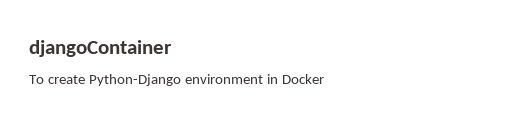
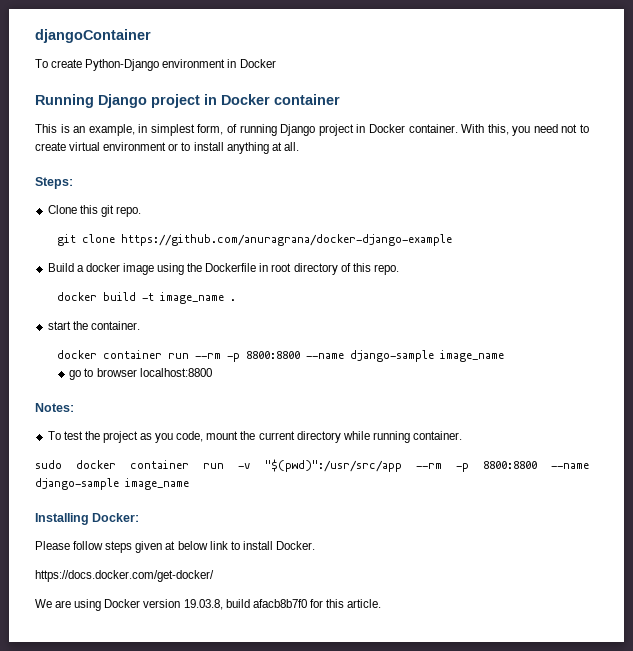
(324, 79) none -> [35,94,340,108] [35,124,589,136] [35,142,299,154] [35,177,73,189] [47,205,141,217] [56,234,452,246] [47,263,399,275] [56,292,236,304] [47,321,140,330] [56,350,504,362] [69,368,212,380] [35,403,74,412] [47,431,463,443] [35,459,589,472] [35,478,189,490] [35,513,140,525] [35,541,315,553] [35,570,214,582] [35,599,382,611] // Running Django project in Docker container // This is an example, in simplest form, of running Django project in Docker container. With this, you need not to create virtual environment or to install anything at all. // Steps: // Clone this git repo. // git clone https://github.com/anuragrana/docker-django-example // Build a docker image using the Dockerfile in root directory of this repo. // docker build -t image_name . // start the container. // docker container run --rm -p 8800:8800 --name django-sample image_name // go to browser localhost:8800 // Notes: // To test the project as you code, mount the current directory while running container. // sudo docker container run -v "$(pwd)":/usr/src/app --rm -p 8800:8800 --name django-sample image_name // Installing Docker: // Please follow steps given at below link to install Docker. // https://docs.docker.com/get-docker/ // We are using Docker version 19.03.8, build afacb8b7f0 for this article.

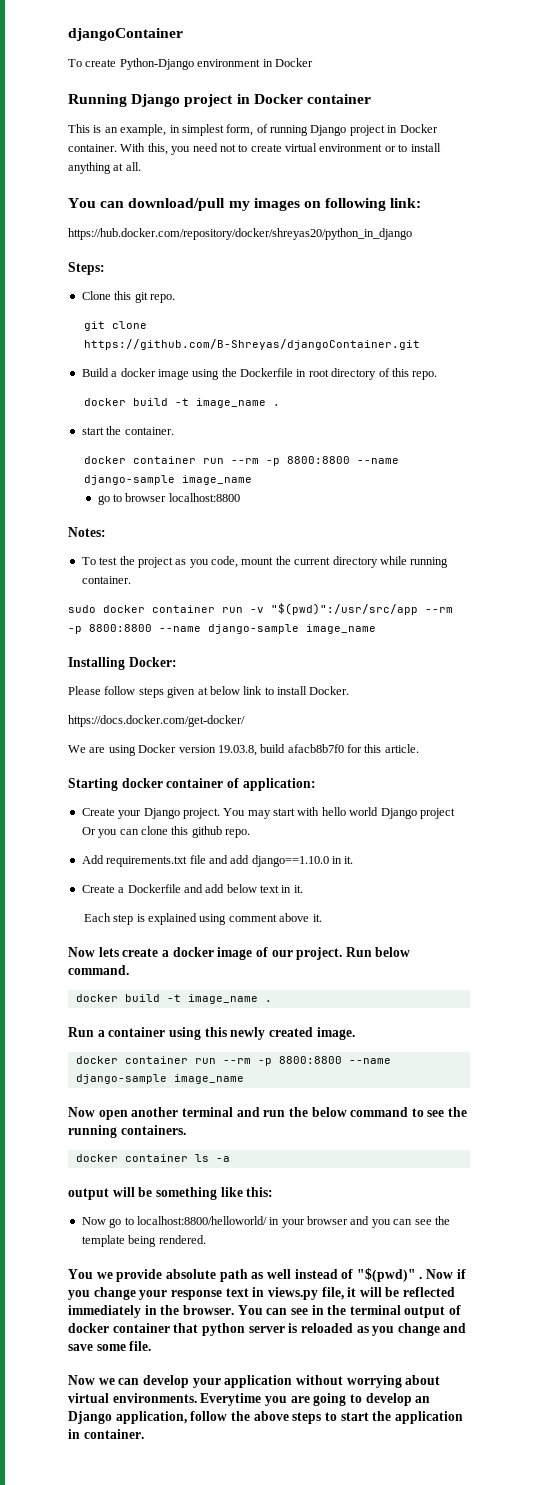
(299, 146) none -> [68,198,422,211] [68,228,412,240] // You can download/pull my images on following link: // https://hub.docker.com/repository/docker/shreyas20/python_in_django
[120,234,452,246] https://github.com/anuragrana/docker-django-example -> [83,339,420,350] https://github.com/B-Shreyas/djangoContainer.git
(382, 603) none -> [68,778,316,791] [81,807,455,819] [81,826,250,838] [81,855,354,867] [81,884,303,893] [83,913,322,925] [68,947,411,960] [68,965,129,975] [75,994,272,1004] [68,1027,355,1040] [75,1056,391,1066] [75,1074,244,1084] [68,1107,468,1120] [68,1125,186,1138] [75,1154,230,1162] [68,1187,274,1200] [81,1216,450,1228] [81,1235,206,1247] [68,1268,466,1282] [68,1287,456,1300] [68,1305,462,1318] [68,1323,467,1336] [68,1341,152,1351] [68,1375,441,1388] [68,1393,431,1406] [68,1411,463,1424] [68,1429,144,1439] // Starting docker container of application: // Create your Django project. You may start with hello world Django project Or you can clone this github repo. // Add requirements.txt file and add django==1.10.0 in it. // Create a Dockerfile and add below text in it. // Each step is explained using comment above it. // Now lets create a docker image of our project. Run below command. // docker build -t image_name . // Run a container using this newly created image. // docker container run --rm -p 8800:8800 --name django-sample image_name // Now open another terminal and run the below command to see the running containers. // docker container ls -a // output will be something like this: // Now go to localhost:8800/helloworld/ in your browser and you can see the template being rendered. // You we provide absolute path as well instead of "$(pwd)" . Now if you change your response text in views.py file, it will be reflected immediately in the browser. You can see in the terminal output of docker container that python server is reloaded as you change and save some file. // Now we can develop your application without worrying about virtual environments. Everytime you are going to develop an Django application, follow the above steps to start the application in container.

